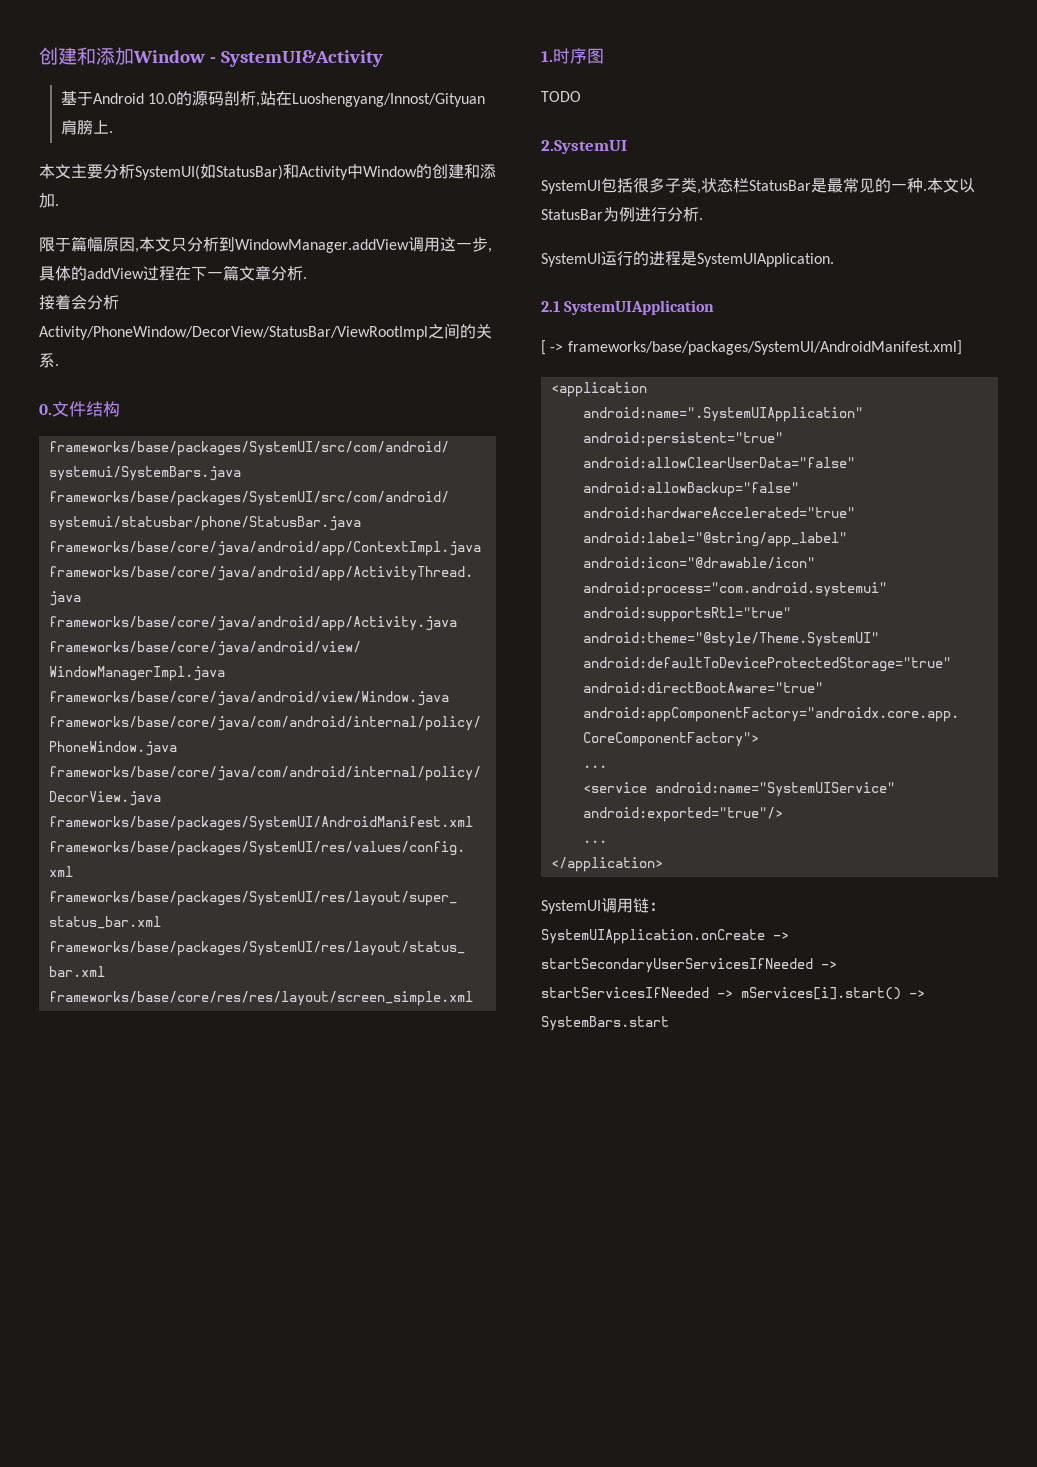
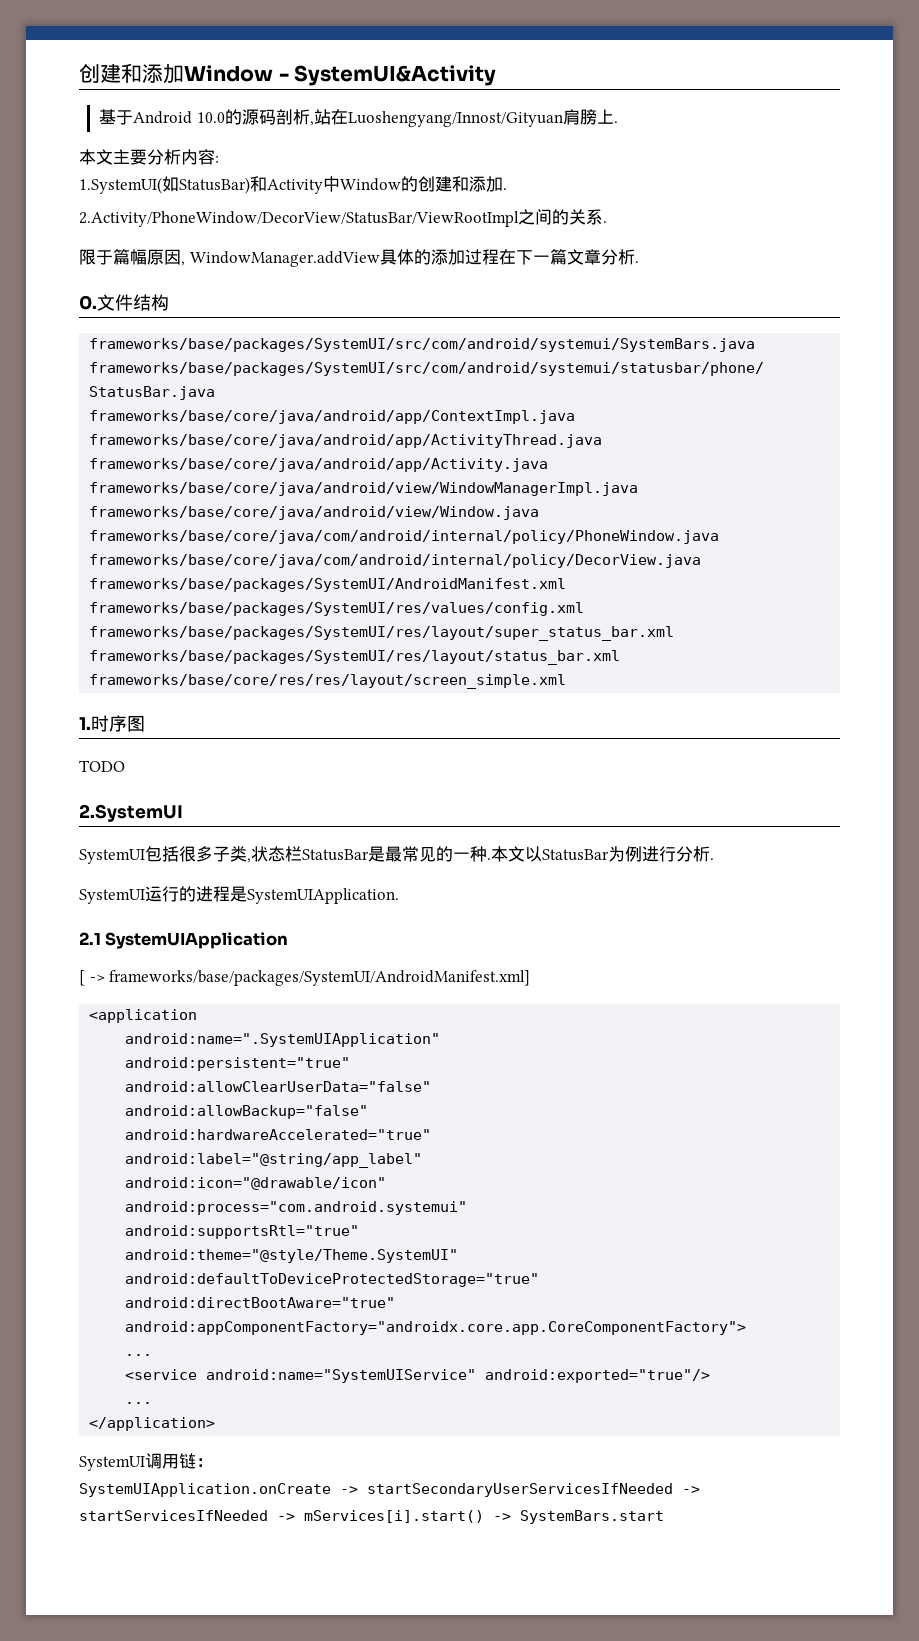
[135,165,200,180] SystemUI( -> [181,149,219,165] [79,177,162,194] 内容: // 1.SystemUI(
(59, 205) none -> [79,209,607,227] // 2.Activity/PhoneWindow/DecorView/StatusBar/ViewRootImpl之间的关系.
[139,237,492,253] [39,266,144,281] 本文只分析到WindowManager.addView调用这一步,具体的addView -> [189,249,465,267] WindowManager.addView具体的添加
[39,294,119,310] [39,323,492,340] [39,353,59,368] // 接着会分析Activity/PhoneWindow/DecorView/StatusBar/ViewRootImpl之间的关系. -> (639, 262) none

